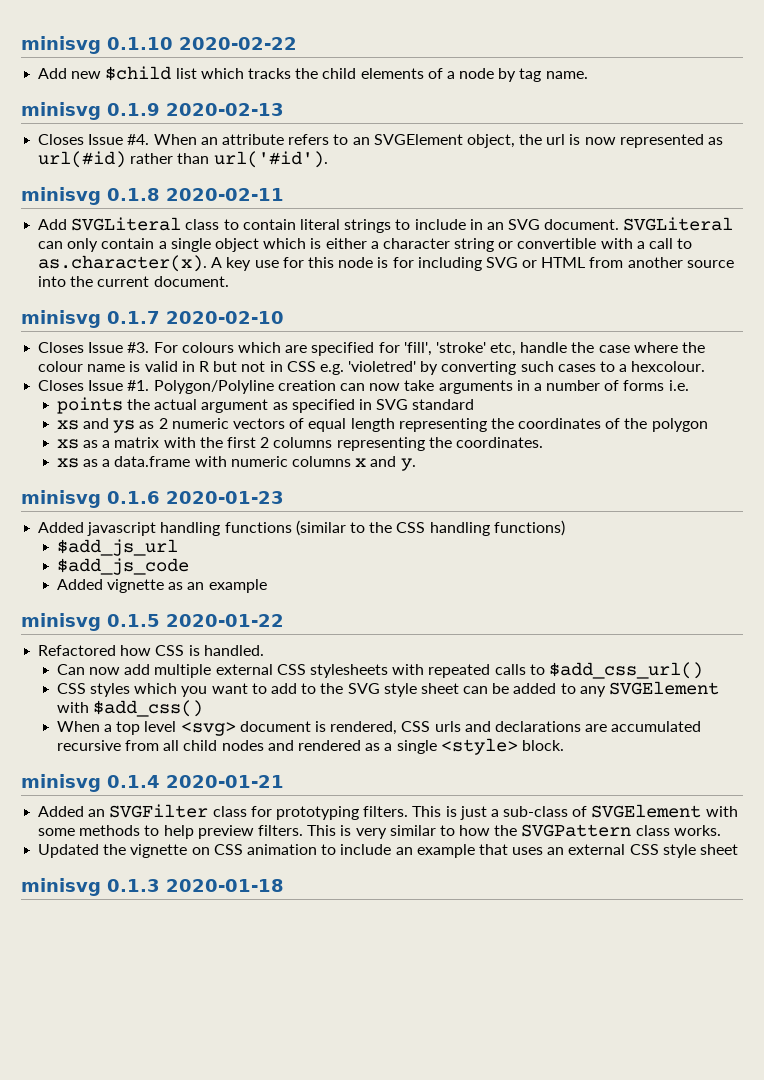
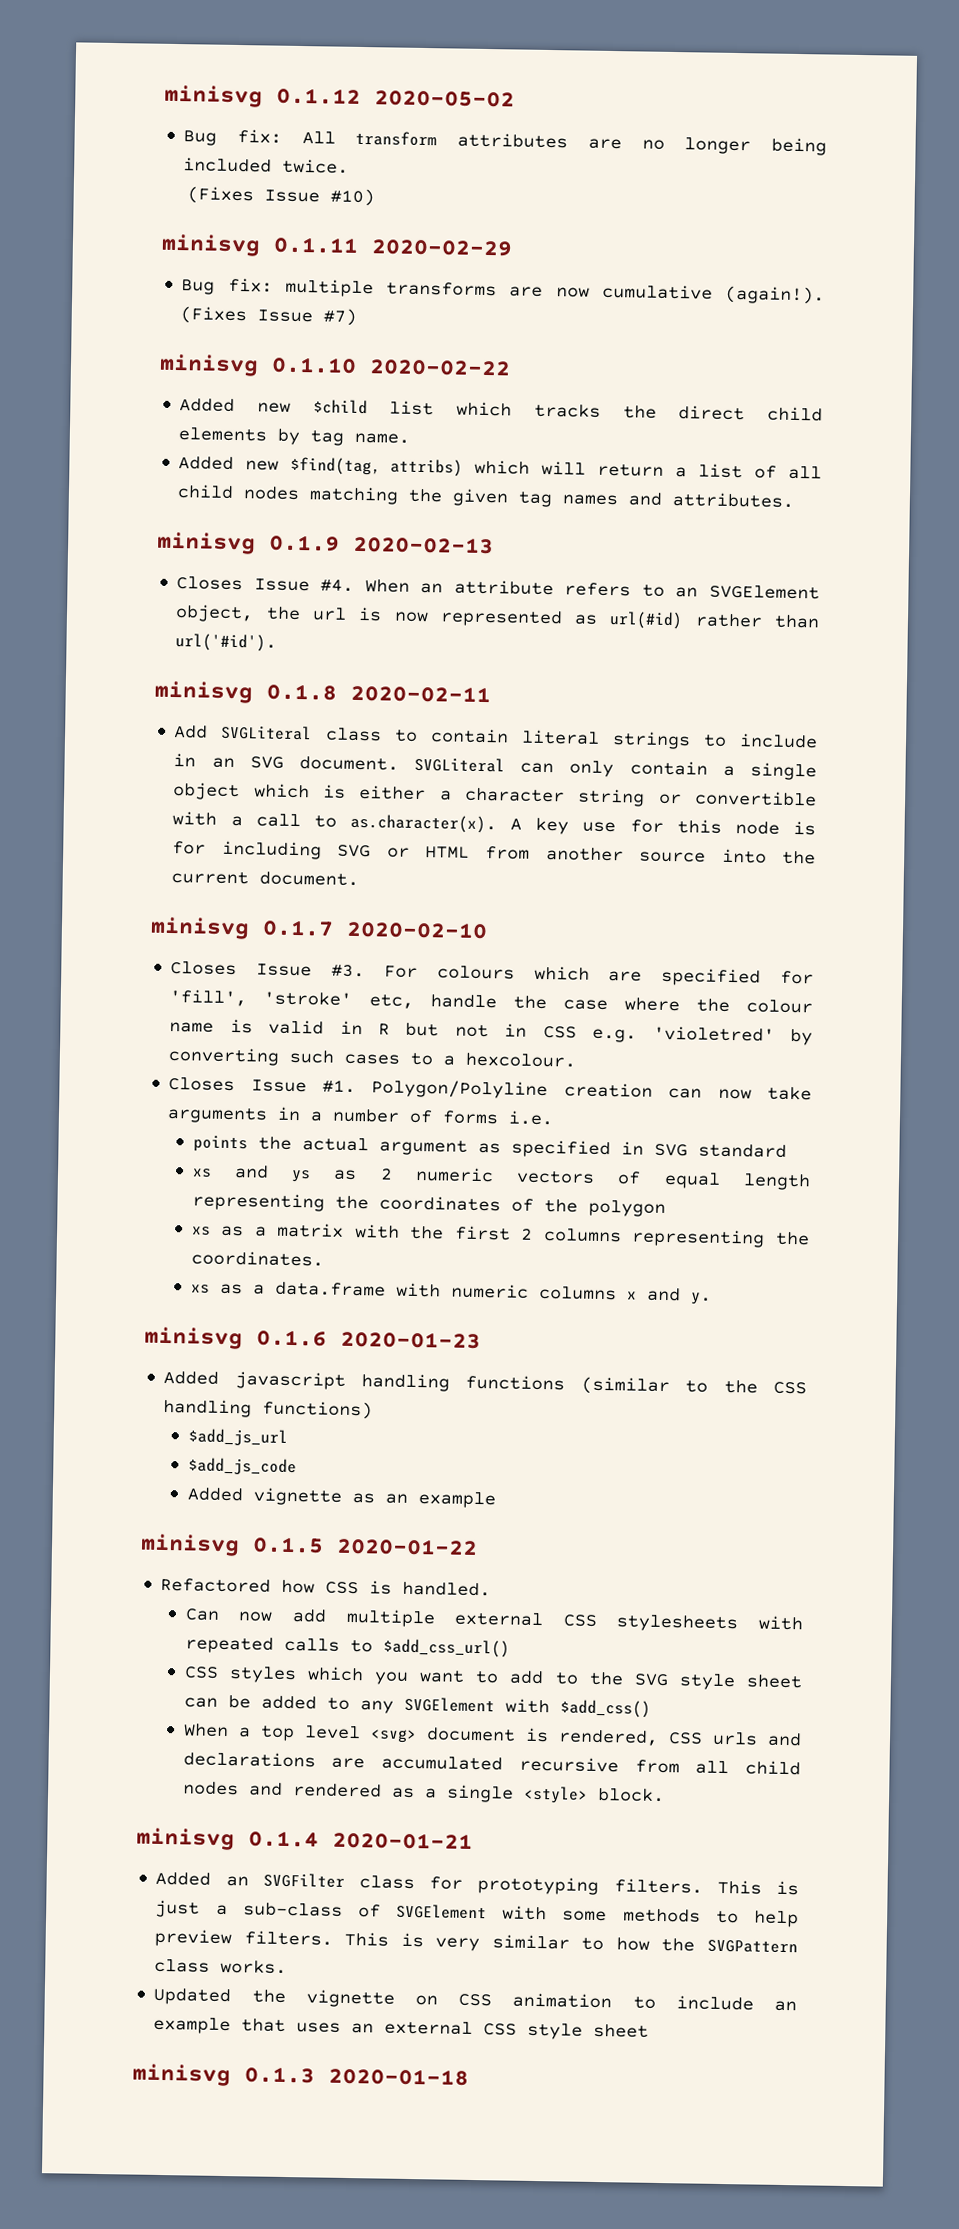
[21,36,101,54] minisvg -> [164,84,515,108] [183,128,827,156] [183,157,350,174] [187,186,376,207] [161,233,513,257] [181,277,825,305] [180,306,358,326] [159,353,259,377] minisvg 0.1.12 2020-05-02 // Bug fix: All transform attributes are no longer being included twice. // (Fixes Issue #10) // minisvg 0.1.11 2020-02-29 // Bug fix: multiple transforms are now cumulative (again!). (Fixes Issue #7) // minisvg
[38,68,68,79] Add -> [179,398,236,412] Added
(319, 73) none -> [678,405,746,421] direct
[427,68,495,79] of a node -> (268, 434) none
(588, 75) none -> [178,456,823,480] [177,484,796,508] // Added new $find(tag, attribs) which will return a list of all child nodes matching the given tag names and attributes.

